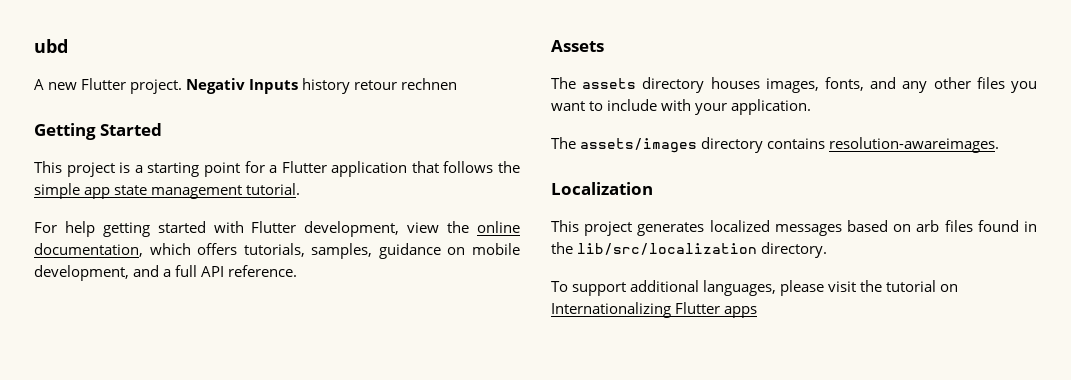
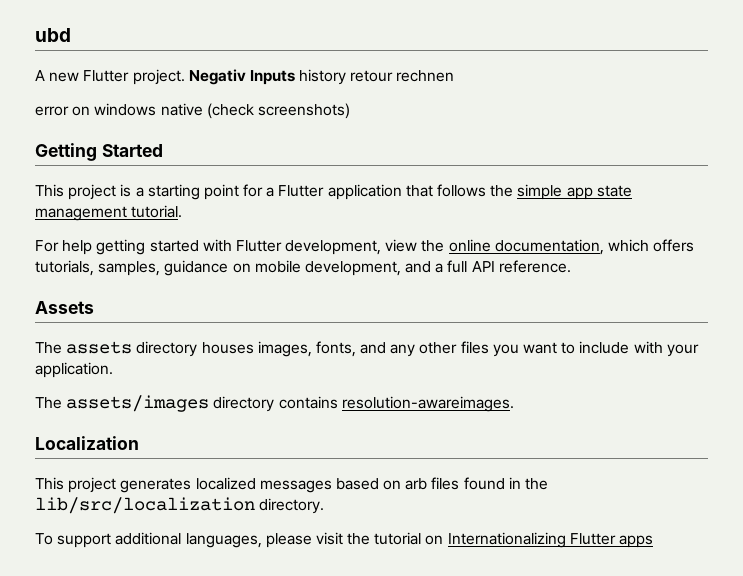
(458, 84) none -> [35,103,350,119] // error on windows native (check screenshots)

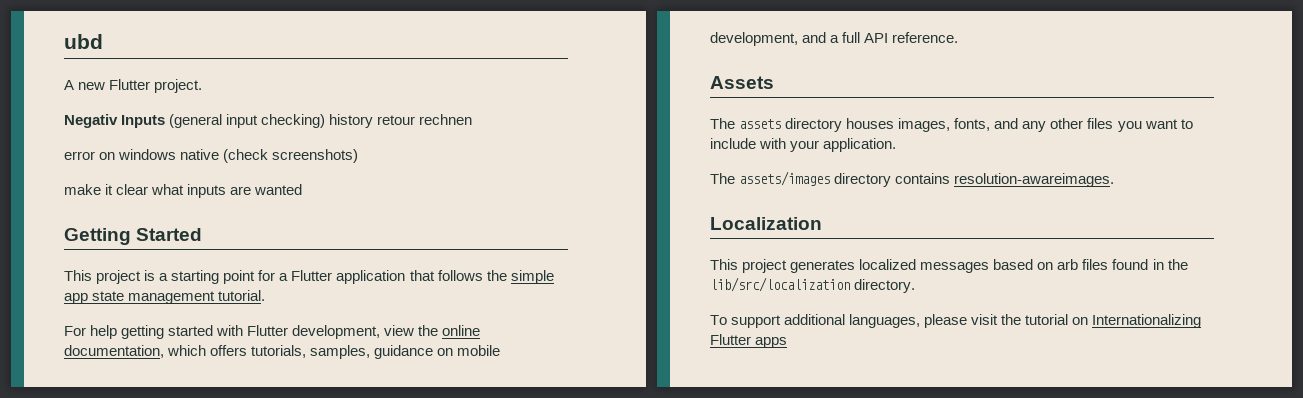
(185, 77) none -> (203, 86) //
(295, 77) none -> [169,114,326,128] (general input checking)
(350, 111) none -> [64,184,303,198] // make it clear what inputs are wanted

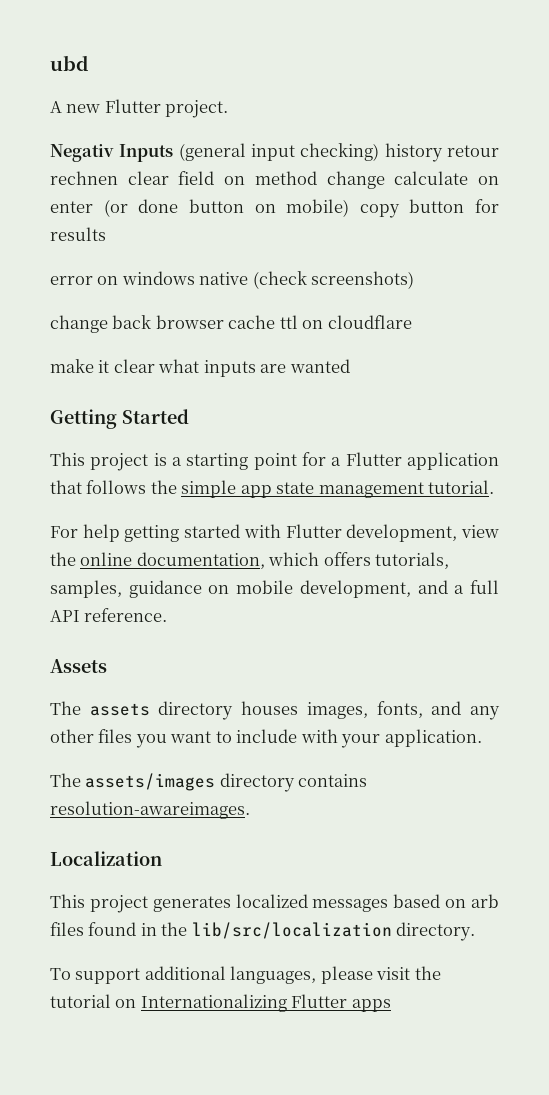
(473, 119) none -> [127,171,500,189] [50,199,499,218] [50,227,106,241] clear field on method change calculate on enter (or done button on mobile) copy button for results
(359, 156) none -> [50,315,412,333] // change back browser cache ttl on cloudflare

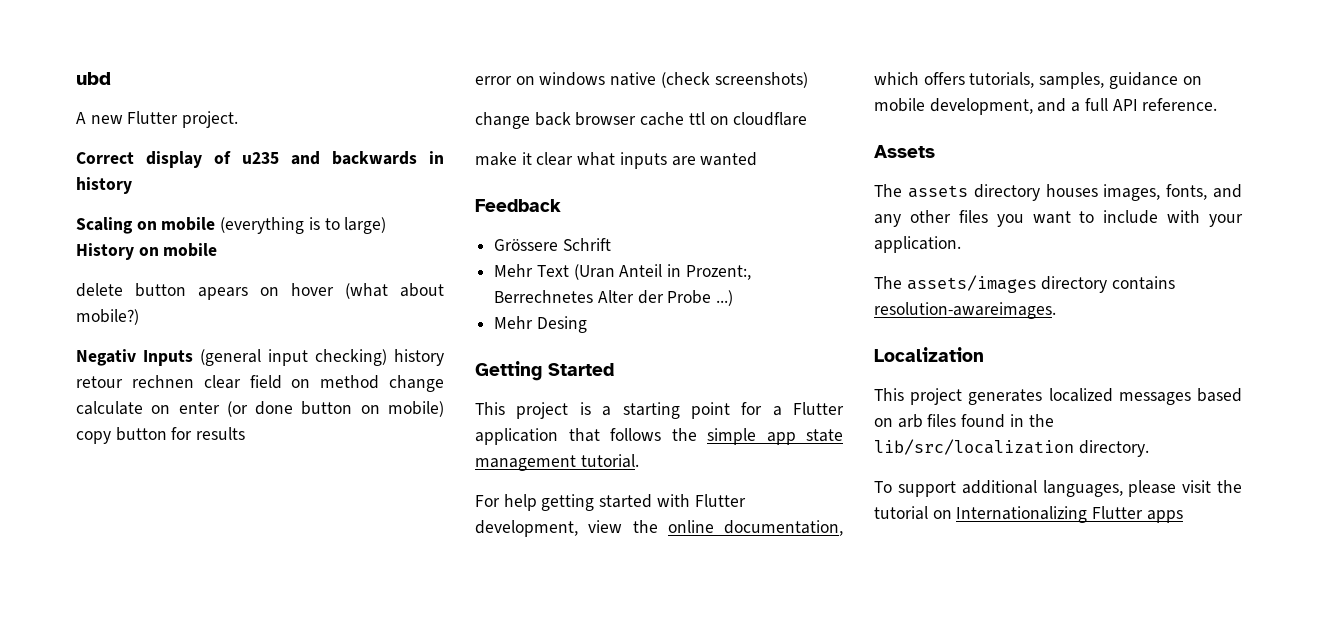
(229, 109) none -> [76,151,444,168] [76,177,132,194] [76,217,387,234] [76,243,218,260] [76,283,444,300] [76,309,139,325] // Correct display of u235 and backwards in history // Scaling on mobile (everything is to large) History on mobile // delete button apears on hover (what about mobile?)
(350, 366) none -> [475,199,561,212] [494,238,611,251] [494,264,751,280] [494,290,734,306] [494,316,587,333] // Feedback // Grössere Schrift // Mehr Text (Uran Anteil in Prozent:, Berrechnetes Alter der Probe ...) // Mehr Desing

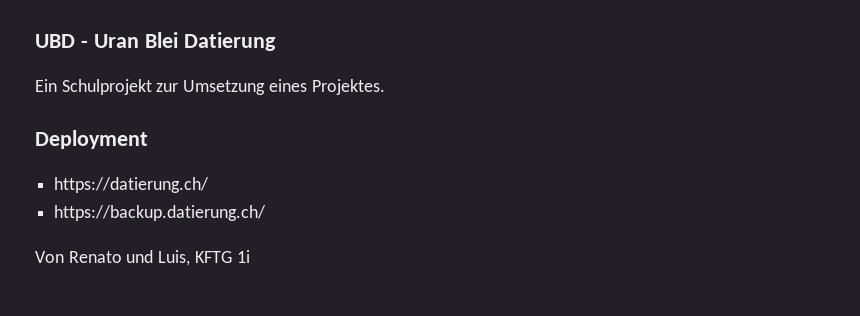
[76,72,111,85] [76,111,239,128] [76,151,444,168] [76,177,132,194] [76,217,387,234] [76,243,218,260] [76,283,444,300] [76,309,139,325] [76,349,444,366] [76,375,444,392] [76,401,444,417] [76,427,246,444] [475,72,808,88] [475,112,808,129] [475,152,758,169] [475,199,561,212] [494,238,611,251] [494,264,751,280] [494,290,734,306] [494,316,587,333] [475,361,614,381] [475,402,844,419] [475,428,843,445] [475,454,639,471] [475,494,746,511] [475,520,843,537] [874,72,1202,89] [874,98,1218,115] [874,145,935,158] [874,184,1242,201] [874,210,1243,227] [874,236,961,253] [874,275,1176,293] [874,302,1056,319] [874,347,984,362] [874,388,1242,405] [874,414,1054,428] [874,439,1149,457] [874,480,1242,497] [874,506,1183,523] ubd // A new Flutter project. // Correct display of u235 and backwards in history // Scaling on mobile (everything is to large) History on mobile // delete button apears on hover (what about mobile?) // Negativ Inputs (general input checking) history retour rechnen clear field on method change calculate on enter (or done button on mobile) copy button for results // error on windows native (check screenshots) // change back browser cache ttl on cloudflare // make it clear what inputs are wanted // Feedback // Grössere Schrift // Mehr Text (Uran Anteil in Prozent:, Berrechnetes Alter der Probe ...) // Mehr Desing // Getting Started // This project is a starting point for a Flutter application that follows the simple app state management tutorial. // For help getting started with Flutter development, view the online documentation, which offers tutorials, samples, guidance on mobile development, and a full API reference. // Assets // The assets directory houses images, fonts, and any other files you want to include with your application. // The assets/images directory contains resolution-awareimages. // Localization // This project generates localized messages based on arb files found in the lib/src/localization directory. // To support additional languages, please visit the tutorial on Internationalizing Flutter apps -> [35,32,276,51] [35,79,385,95] [35,130,148,149] [54,177,210,193] [54,205,267,221] [35,250,250,266] UBD - Uran Blei Datierung // Ein Schulprojekt zur Umsetzung eines Projektes. // Deployment // https://datierung.ch/ // https://backup.datierung.ch/ // Von Renato und Luis, KFTG 1i

